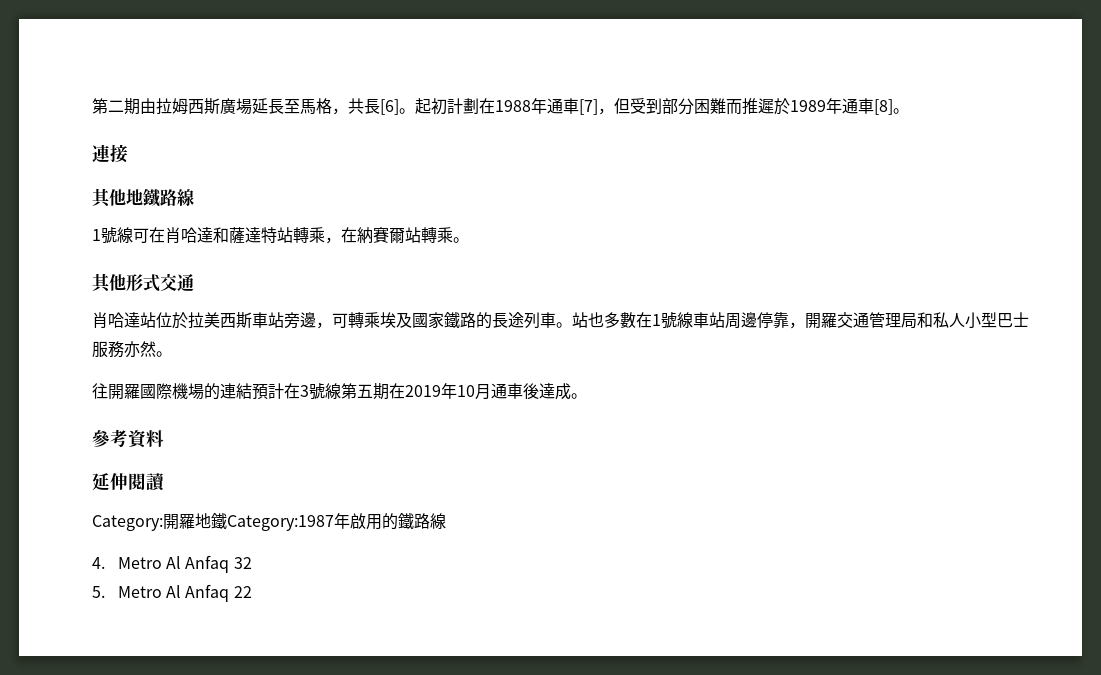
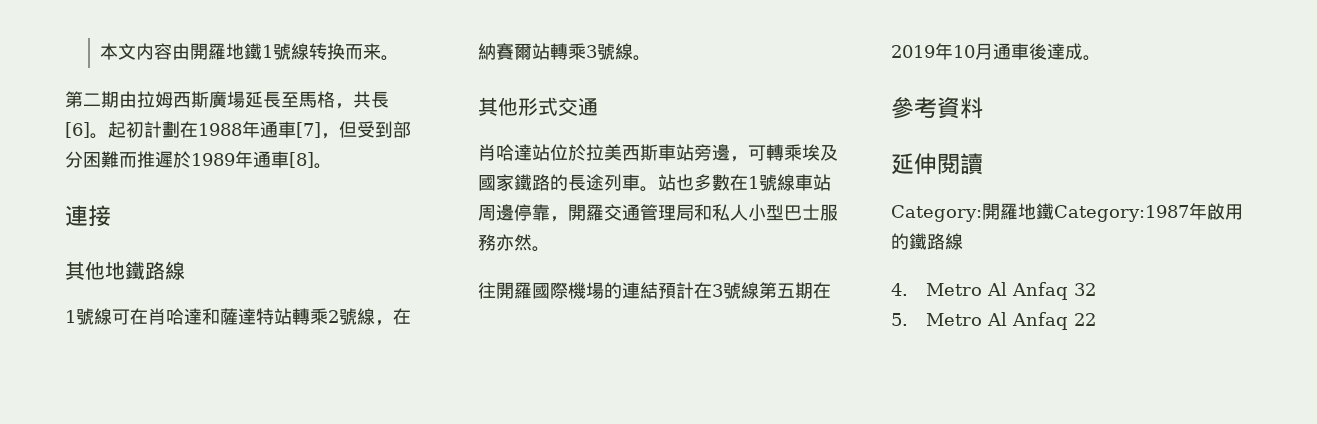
(92, 106) none -> [100,43,400,61] 本文内容由開羅地鐵1號線转换而来。 //
(325, 235) none -> [328,308,375,325] 2號線
(453, 235) none -> [586,43,633,60] 3號線

